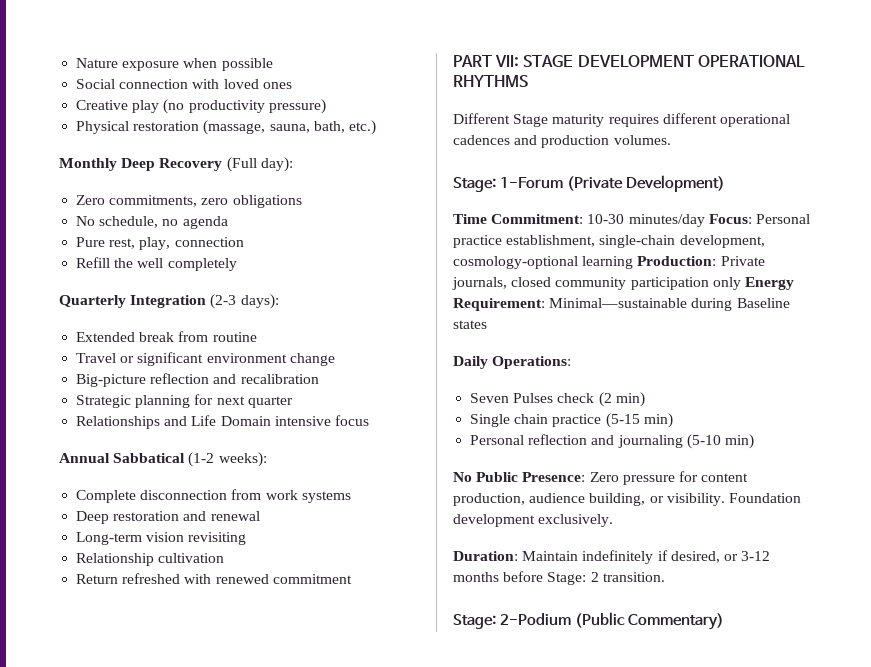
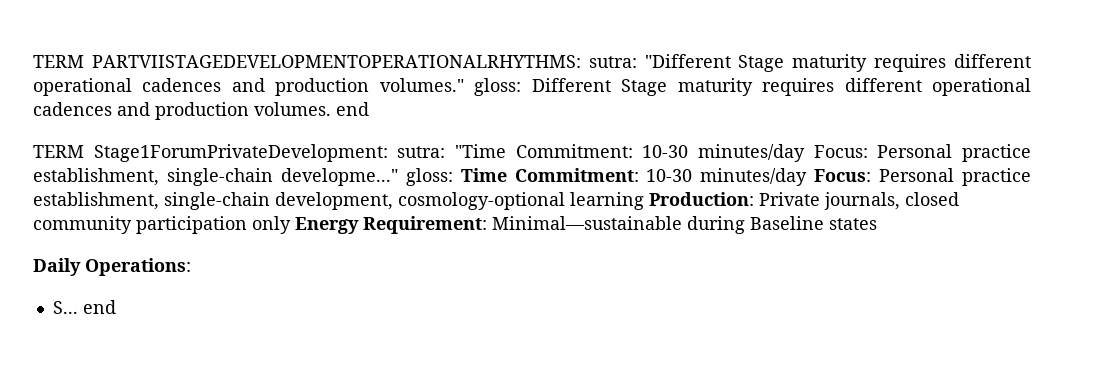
[76,58,273,71] [76,79,292,89] [76,99,326,114] [76,120,376,135] [59,157,293,172] [76,195,302,208] [76,216,228,229] [76,237,244,250] [76,257,237,271] [59,294,279,309] [76,331,257,342] [76,352,335,366] [76,373,319,387] [76,394,293,408] [76,415,369,429] [59,452,267,467] [76,489,351,503] [76,511,260,524] [76,532,247,545] [76,553,225,566] [76,573,352,584] [453,55,805,67] [453,75,528,87] Nature exposure when possible // Social connection with loved ones // Creative play (no productivity pressure) // Physical restoration (massage, sauna, bath, etc.) // Monthly Deep Recovery (Full day): // Zero commitments, zero obligations // No schedule, no agenda // Pure rest, play, connection // Refill the well completely // Quarterly Integration (2-3 days): // Extended break from routine // Travel or significant environment change // Big-picture reflection and recalibration // Strategic planning for next quarter // Relationships and Life Domain intensive focus // Annual Sabbatical (1-2 weeks): // Complete disconnection from work systems // Deep restoration and renewal // Long-term vision revisiting // Relationship cultivation // Return refreshed with renewed commitment // PART VII: STAGE DEVELOPMENT OPERATIONAL RHYTHMS // -> [33,54,1032,72] [33,78,522,96] TERM PARTVIISTAGEDEVELOPMENTOPERATIONALRHYTHMS: sutra: "Different Stage maturity requires different operational cadences and production volumes." gloss:
[453,175,725,192] // Stage: 1-Forum (Private Development) // -> [336,102,369,116] [33,144,1031,162] [33,168,453,186] end // TERM Stage1ForumPrivateDevelopment: sutra: "Time Commitment: 10-30 minutes/day Focus: Personal practice establishment, single-chain developme..." gloss:
[470,392,645,407] [470,413,673,428] [470,434,754,449] [453,471,749,485] [453,493,801,506] [453,514,614,527] [453,550,771,564] [453,571,665,585] [453,612,724,630] Seven Pulses check (2 min) // Single chain practice (5-15 min) // Personal reflection and journaling (5-10 min) // No Public Presence: Zero pressure for content production, audience building, or visibility. Foundation development exclusively. // Duration: Maintain indefinitely if desired, or 3-12 months before Stage: 2 transition. // Stage: 2-Podium (Public Commentary) -> [52,300,116,314] S... end

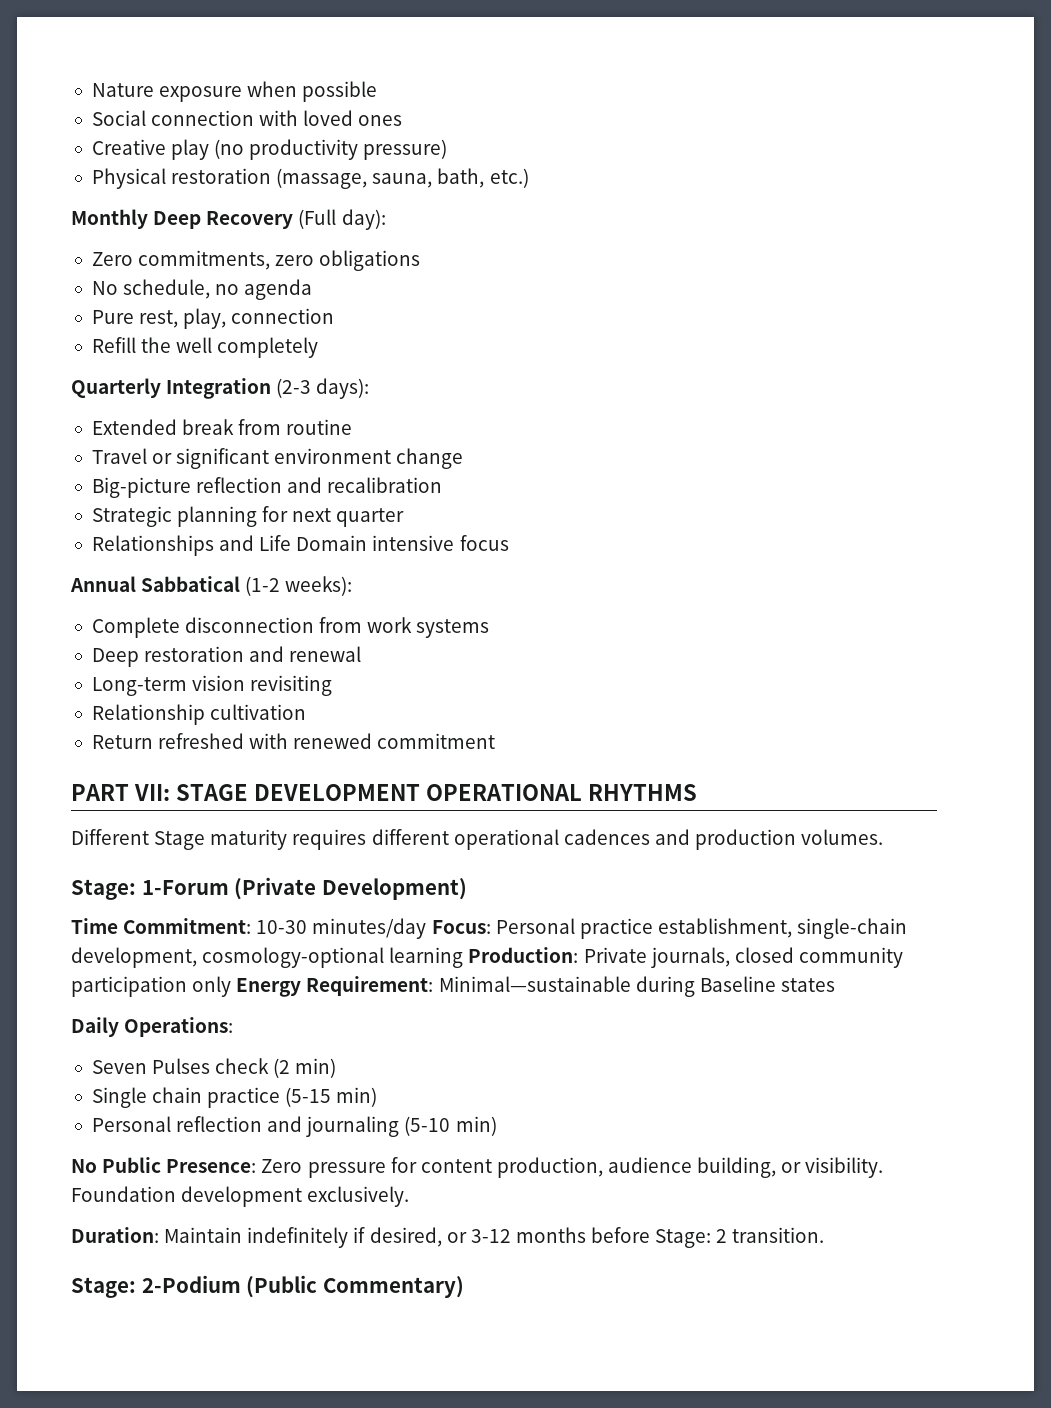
[33,54,1032,72] [33,78,522,96] TERM PARTVIISTAGEDEVELOPMENTOPERATIONALRHYTHMS: sutra: "Different Stage maturity requires different operational cadences and production volumes." gloss: -> [91,81,378,102] [91,110,403,126] [91,139,448,160] [91,168,529,189] [71,209,386,230] [91,250,421,271] [91,279,313,300] [91,308,335,329] [91,337,319,358] [71,378,370,399] [91,419,353,435] [91,448,464,469] [91,477,443,498] [91,506,405,527] [91,535,509,556] [70,576,353,596] [91,617,490,638] [91,646,362,667] [91,675,333,696] [91,704,307,725] [91,733,496,749] [71,784,697,801] Nature exposure when possible // Social connection with loved ones // Creative play (no productivity pressure) // Physical restoration (massage, sauna, bath, etc.) // Monthly Deep Recovery (Full day): // Zero commitments, zero obligations // No schedule, no agenda // Pure rest, play, connection // Refill the well completely // Quarterly Integration (2-3 days): // Extended break from routine // Travel or significant environment change // Big-picture reflection and recalibration // Strategic planning for next quarter // Relationships and Life Domain intensive focus // Annual Sabbatical (1-2 weeks): // Complete disconnection from work systems // Deep restoration and renewal // Long-term vision revisiting // Relationship cultivation // Return refreshed with renewed commitment // PART VII: STAGE DEVELOPMENT OPERATIONAL RHYTHMS //
[336,102,369,116] [33,144,1031,162] [33,168,453,186] end // TERM Stage1ForumPrivateDevelopment: sutra: "Time Commitment: 10-30 minutes/day Focus: Personal practice establishment, single-chain developme..." gloss: -> [71,877,467,900] // Stage: 1-Forum (Private Development) //
[52,300,116,314] S... end -> [91,1058,337,1078] [91,1087,378,1108] [91,1116,497,1137] [71,1157,884,1178] [71,1186,410,1207] [71,1227,825,1248] [71,1275,464,1298] Seven Pulses check (2 min) // Single chain practice (5-15 min) // Personal reflection and journaling (5-10 min) // No Public Presence: Zero pressure for content production, audience building, or visibility. Foundation development exclusively. // Duration: Maintain indefinitely if desired, or 3-12 months before Stage: 2 transition. // Stage: 2-Podium (Public Commentary)

